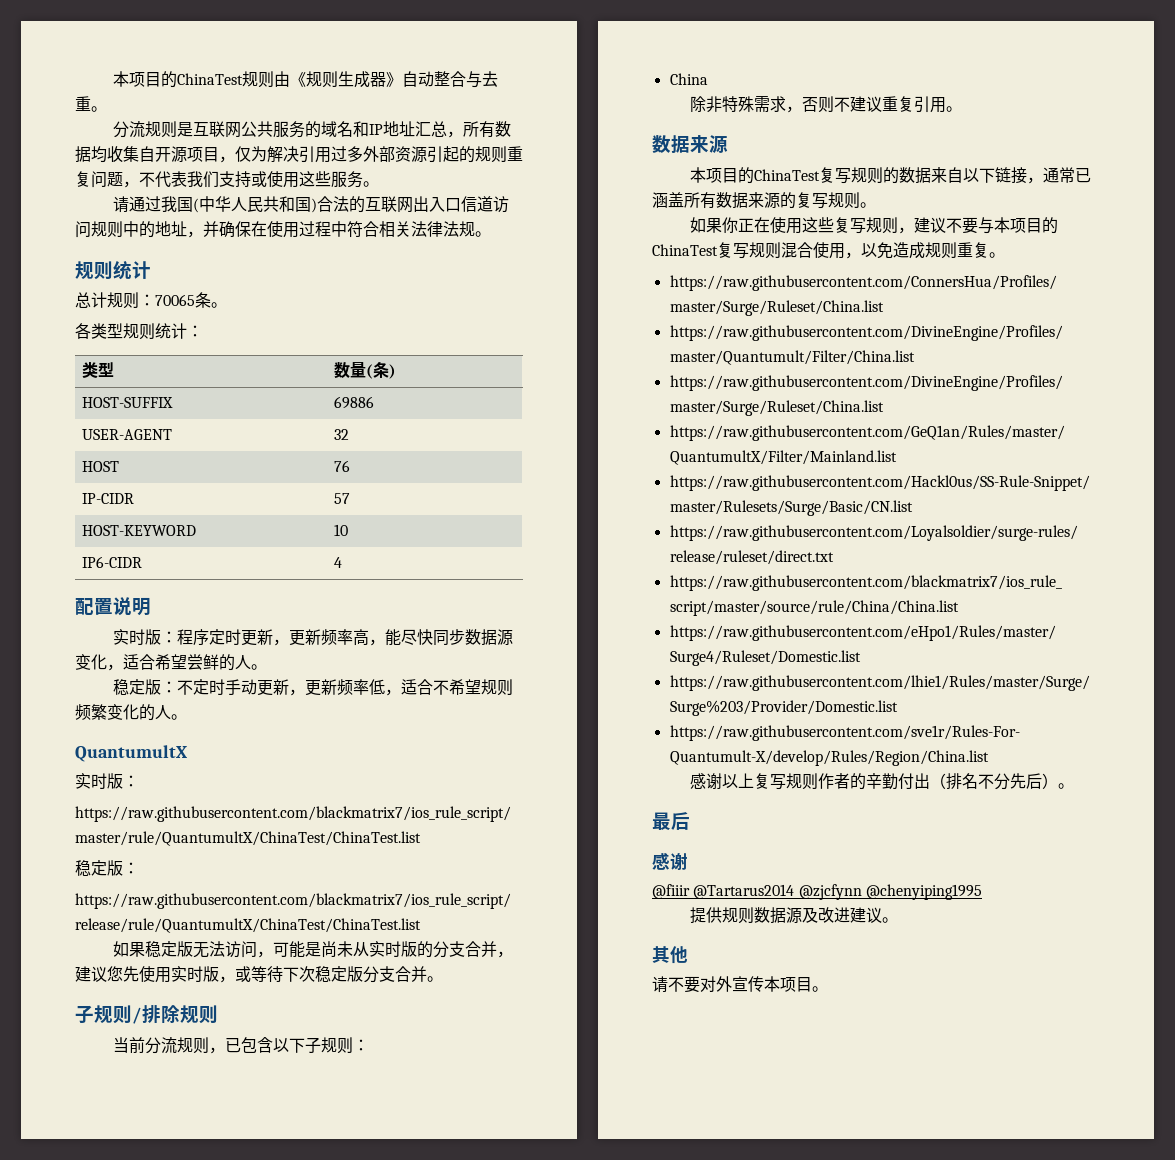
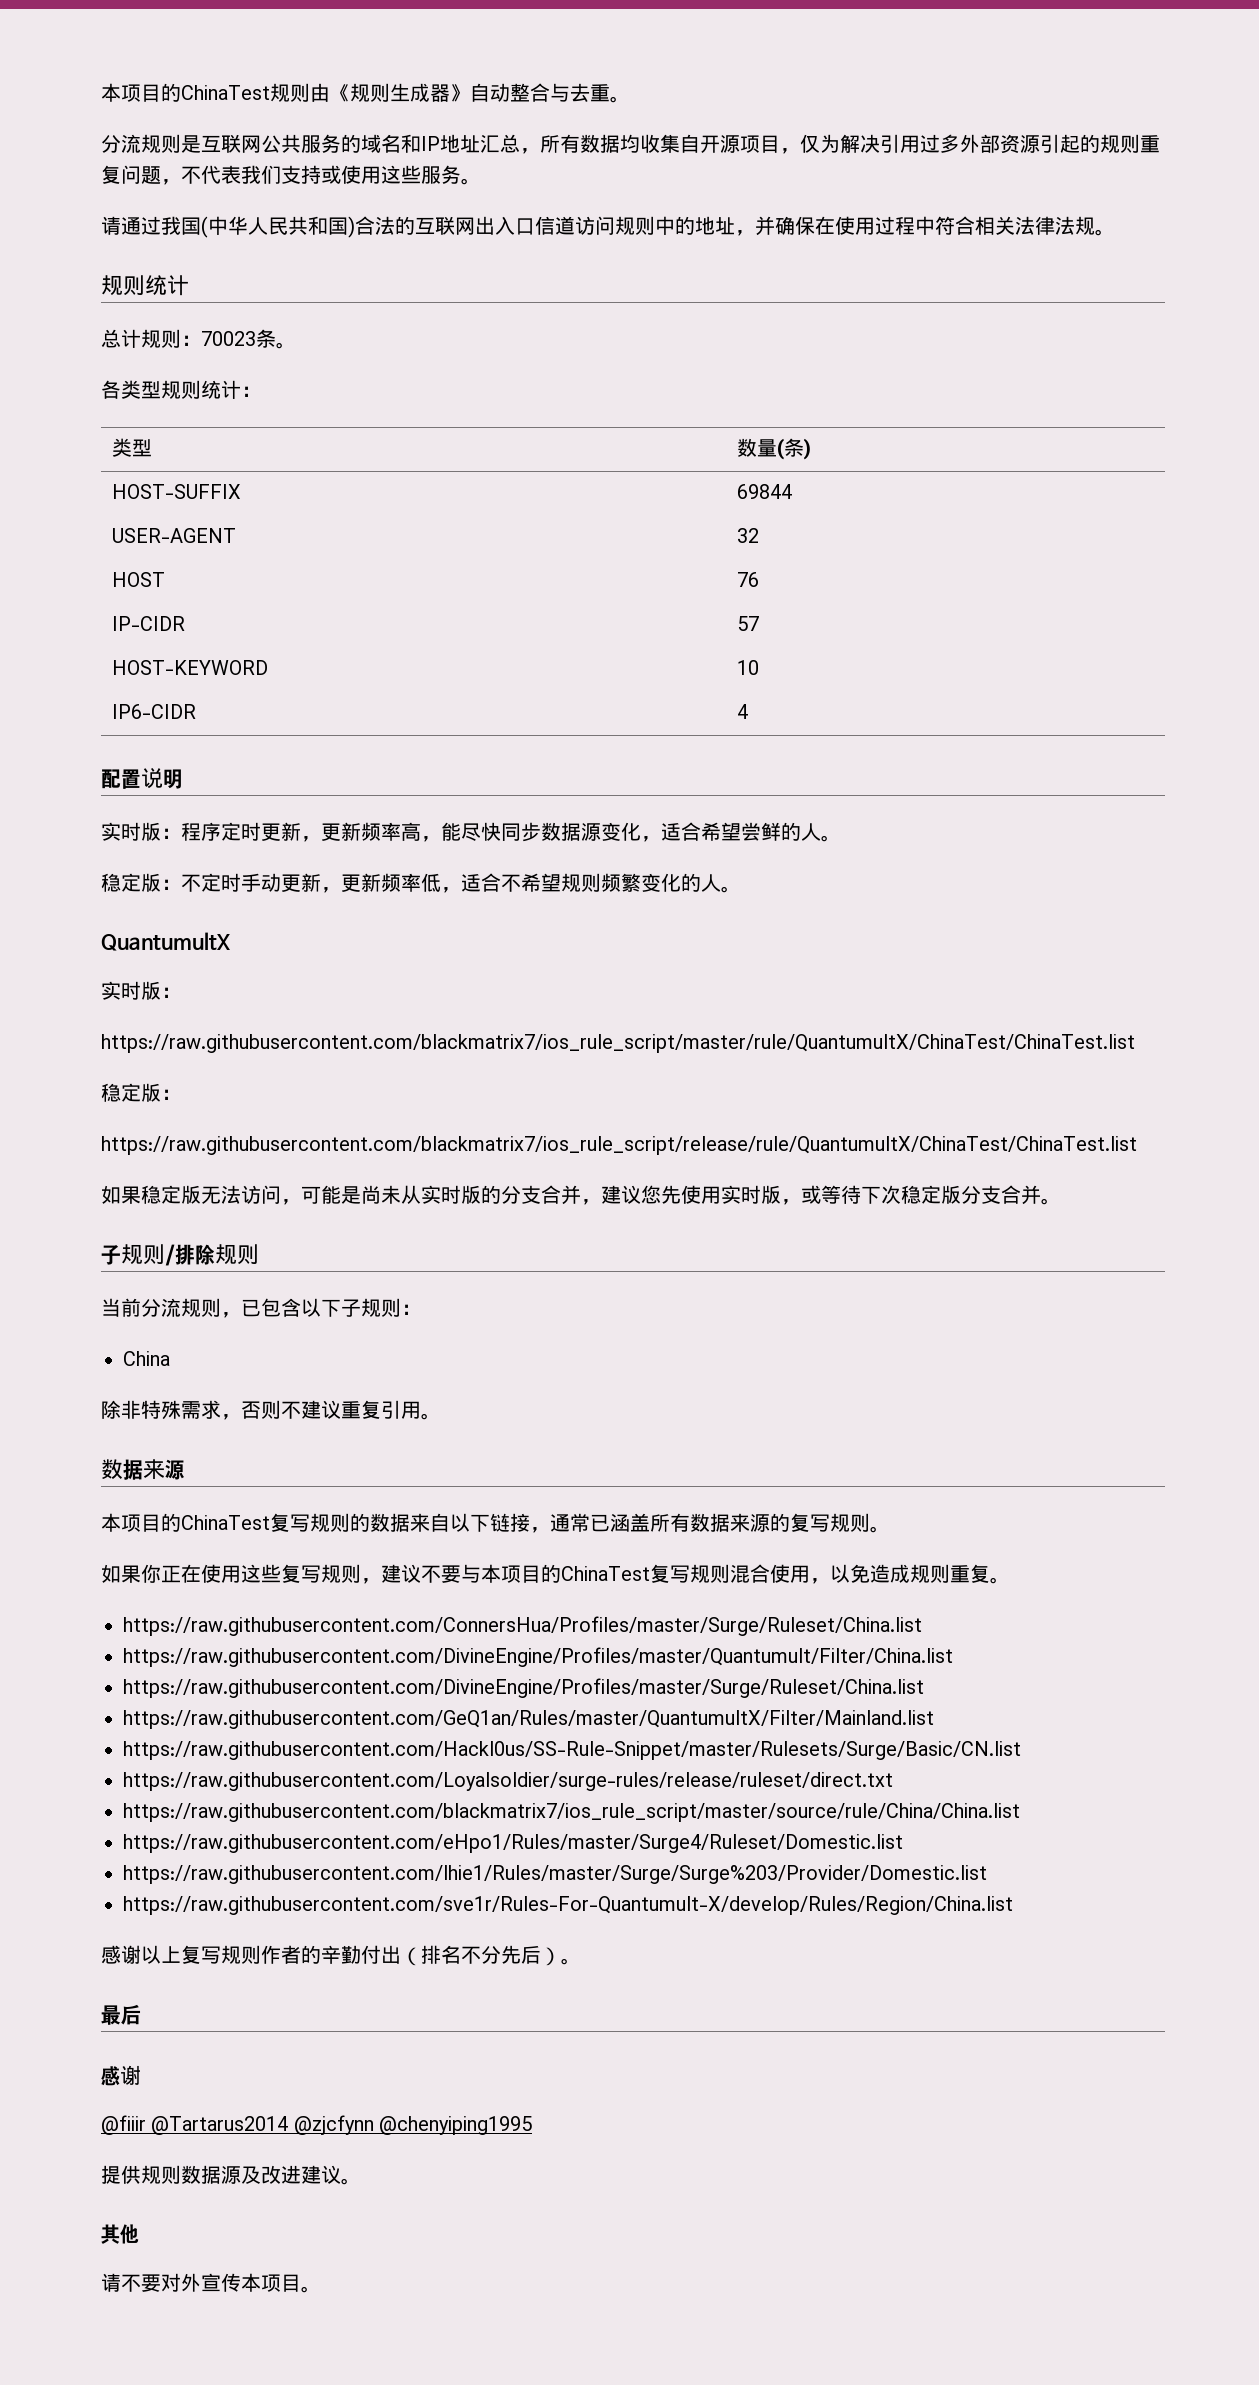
[155,294,195,306] 70065 -> [201,331,256,346] 70023
[333,396,374,409] 69886 -> [737,484,793,499] 69844

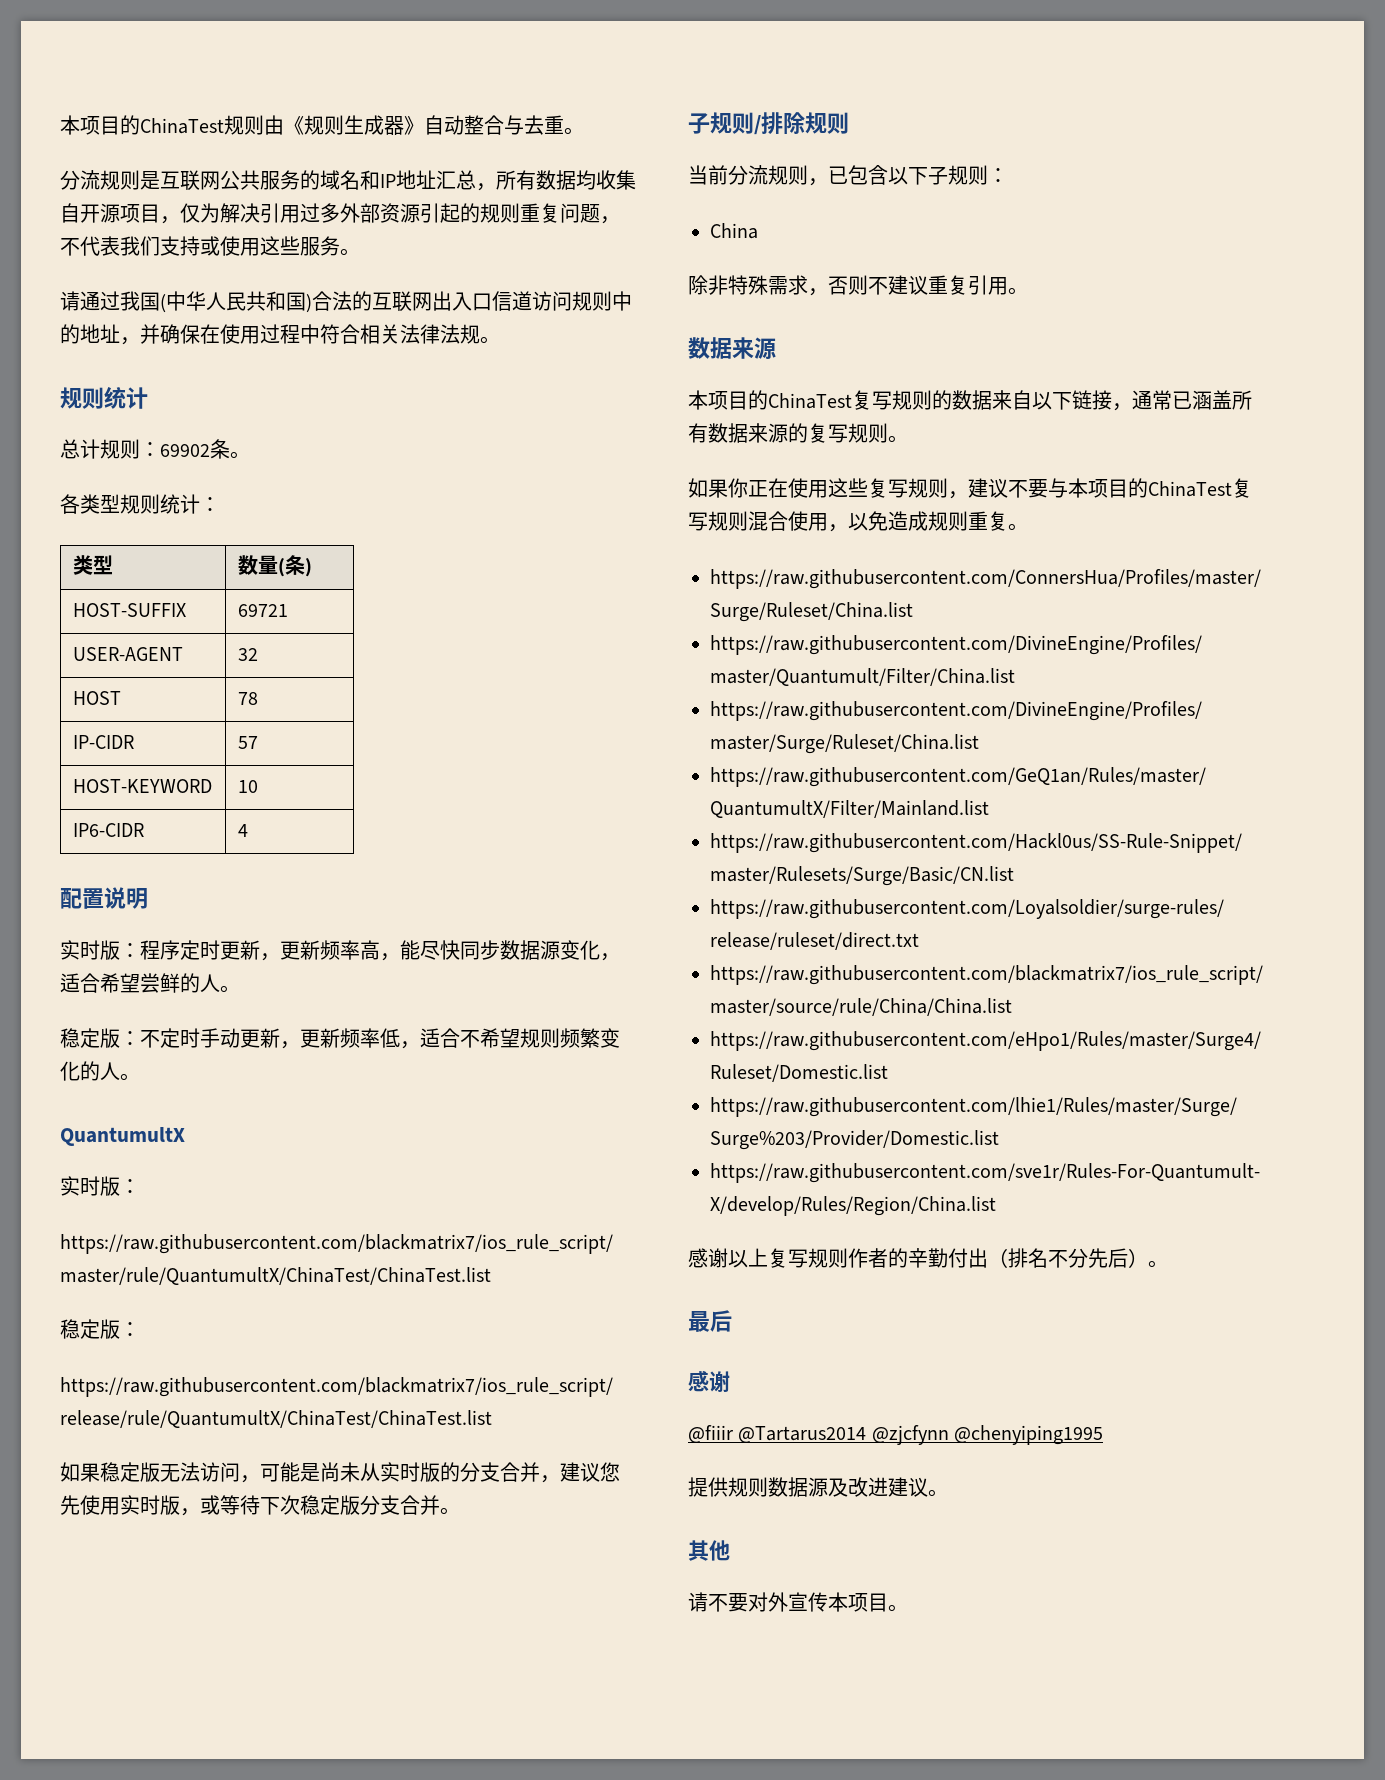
[201,331,256,346] 70023 -> [160,444,210,457] 69902
[737,484,793,499] 69844 -> [237,604,288,617] 69721
[737,572,760,587] 76 -> [237,692,258,705] 78

